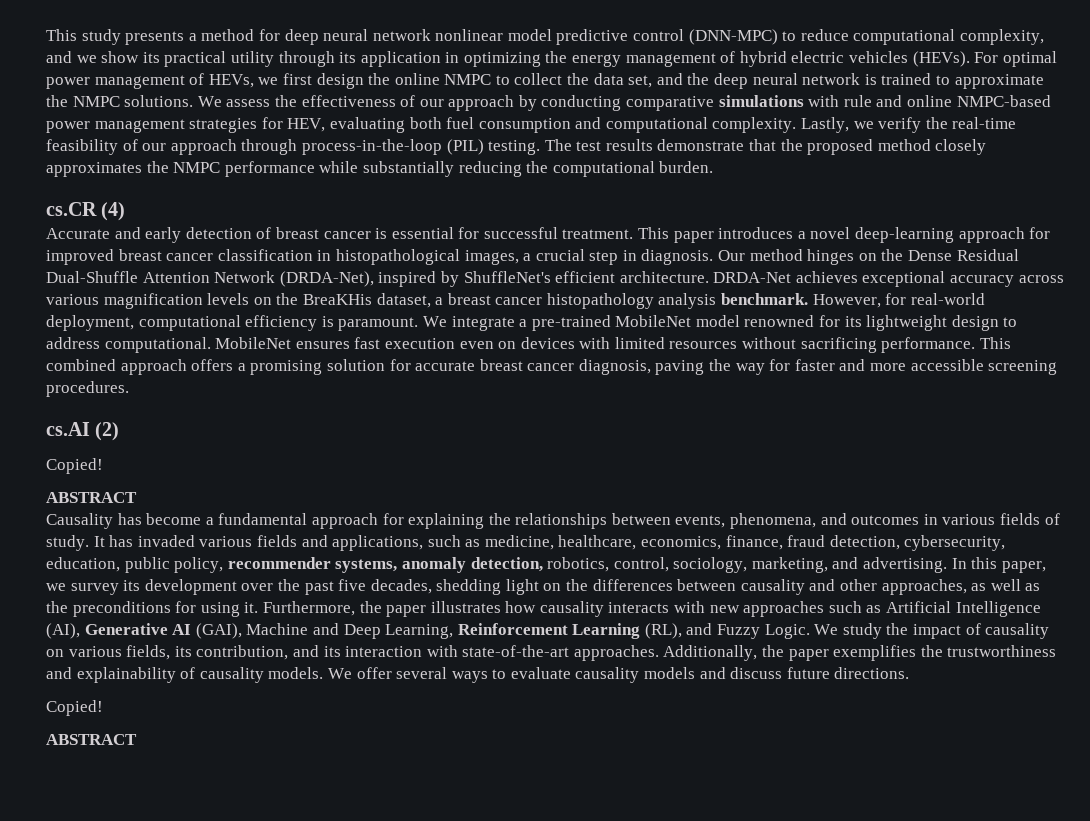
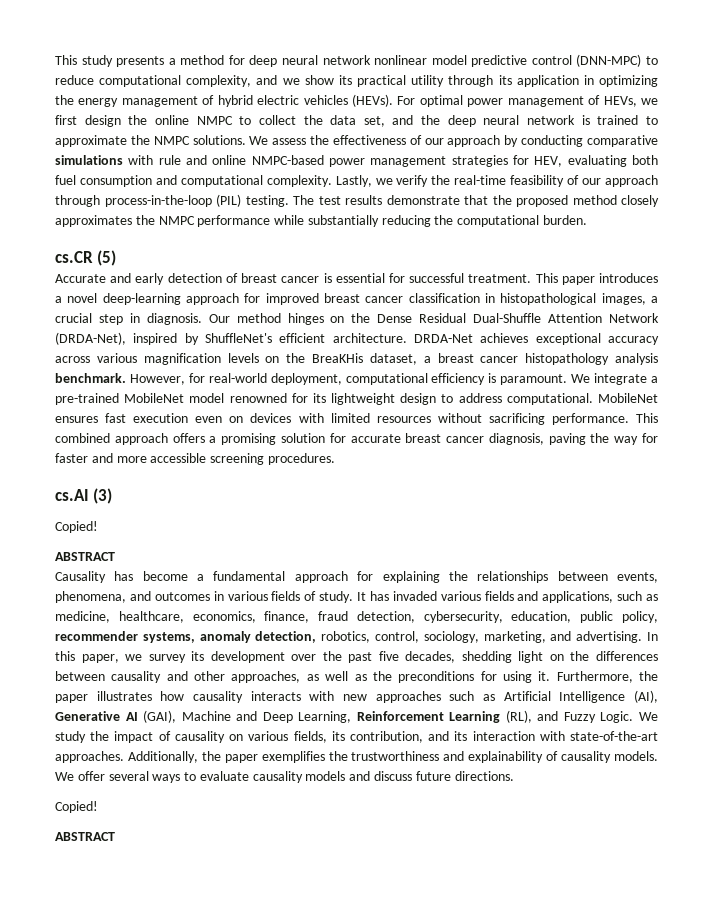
[101,202,126,221] (4) -> [97,250,117,266] (5)
[95,422,120,441] (2) -> [93,488,113,504] (3)

